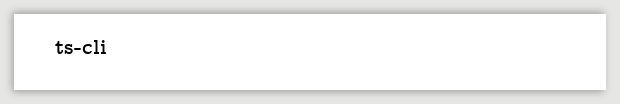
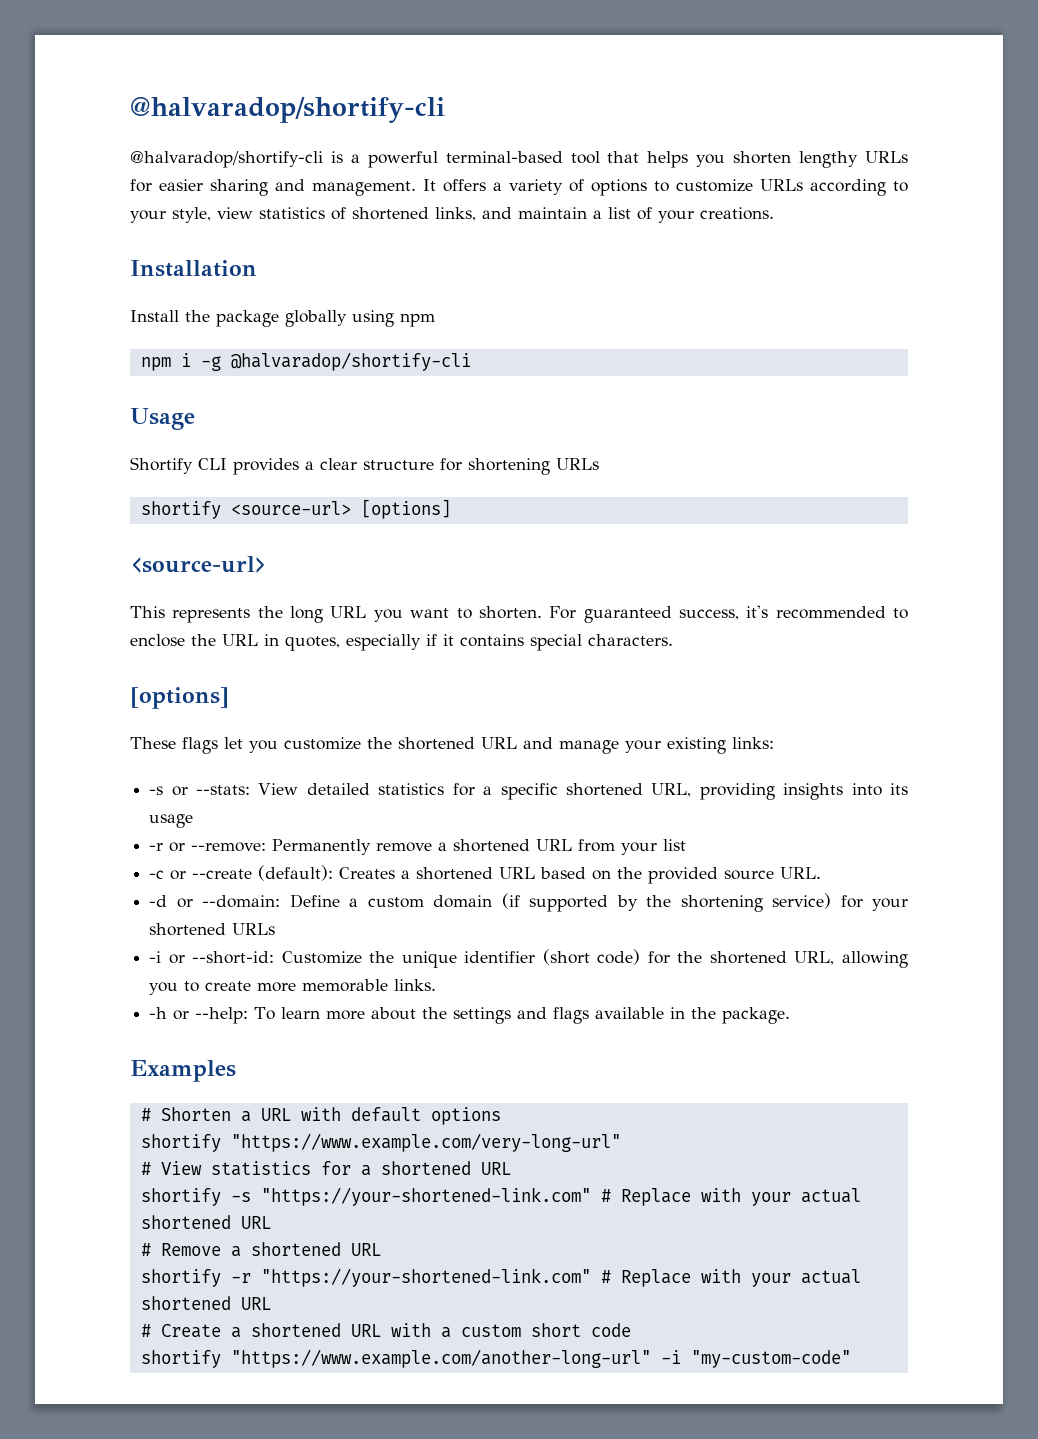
[55,40,107,54] ts-cli -> [130,97,445,123] [130,151,908,168] [130,179,908,196] [130,207,774,223] [130,260,257,277] [130,310,435,327] [140,352,471,371] [130,408,195,430] [130,457,599,475] [140,499,451,519] [130,556,267,573] [130,605,908,623] [130,634,673,651] [130,687,229,709] [130,737,774,754] [149,783,909,800] [149,814,194,828] [149,839,687,855] [149,865,822,884] [149,893,909,912] [149,923,276,936] [149,949,908,968] [149,979,437,995] [149,1007,791,1024] [130,1060,236,1082] [140,1107,501,1125] [140,1133,621,1152] [140,1161,511,1176] [140,1187,861,1206] [140,1215,271,1229] [140,1242,381,1257] [140,1268,861,1287] [140,1296,271,1310] [140,1323,631,1338] [140,1349,851,1368] @halvaradop/shortify-cli // @halvaradop/shortify-cli is a powerful terminal-based tool that helps you shorten lengthy URLs for easier sharing and management. It offers a variety of options to customize URLs according to your style, view statistics of shortened links, and maintain a list of your creations. // Installation // Install the package globally using npm // npm i -g @halvaradop/shortify-cli // Usage // Shortify CLI provides a clear structure for shortening URLs // shortify <source-url> [options] // <source-url> // This represents the long URL you want to shorten. For guaranteed success, it's recommended to enclose the URL in quotes, especially if it contains special characters. // [options] // These flags let you customize the shortened URL and manage your existing links: // -s or --stats: View detailed statistics for a specific shortened URL, providing insights into its usage // -r or --remove: Permanently remove a shortened URL from your list // -c or --create (default): Creates a shortened URL based on the provided source URL. // -d or --domain: Define a custom domain (if supported by the shortening service) for your shortened URLs // -i or --short-id: Customize the unique identifier (short code) for the shortened URL, allowing you to create more memorable links. // -h or --help: To learn more about the settings and flags available in the package. // Examples // # Shorten a URL with default options // shortify "https://www.example.com/very-long-url" // # View statistics for a shortened URL // shortify -s "https://your-shortened-link.com" # Replace with your actual shortened URL // # Remove a shortened URL // shortify -r "https://your-shortened-link.com" # Replace with your actual shortened URL // # Create a shortened URL with a custom short code // shortify "https://www.example.com/another-long-url" -i "my-custom-code"

